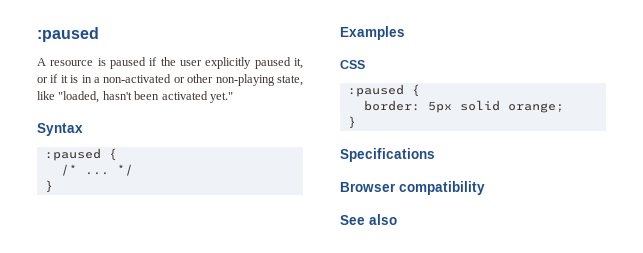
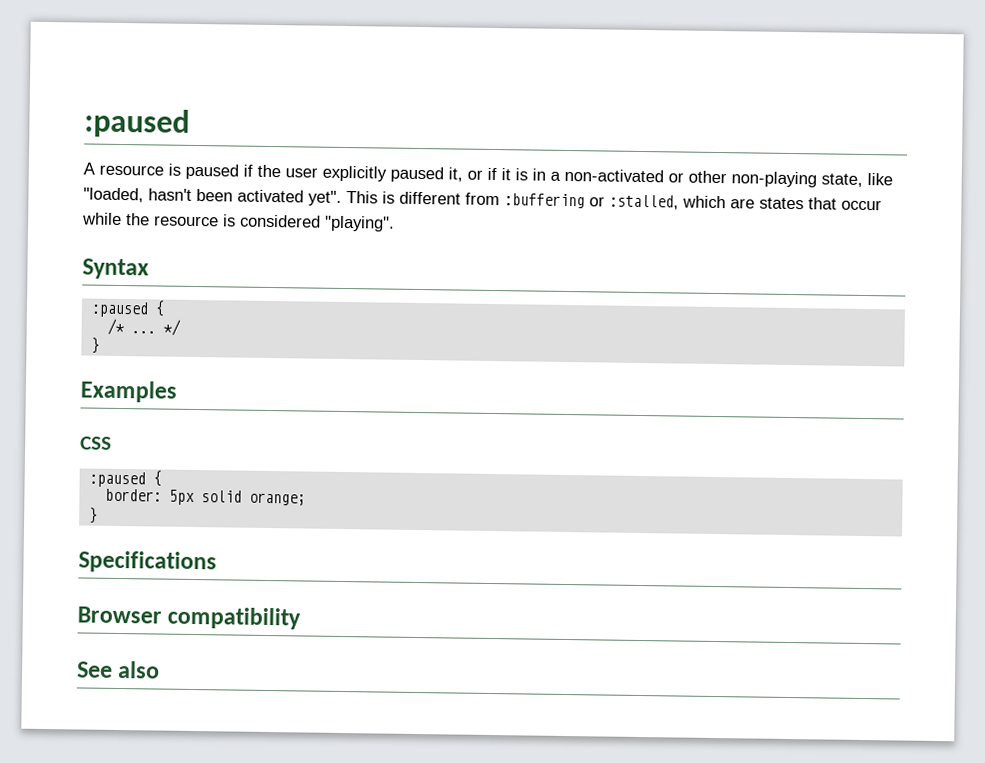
[209,92,233,103] yet." -> [308,190,882,211] [82,212,395,232] yet". This is different from :buffering or :stalled, which are states that occur while the resource is considered "playing".

